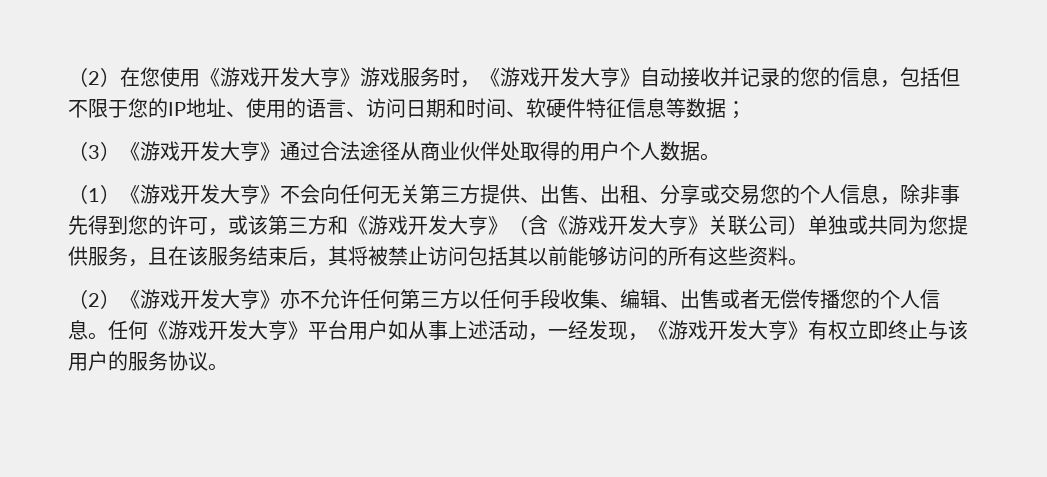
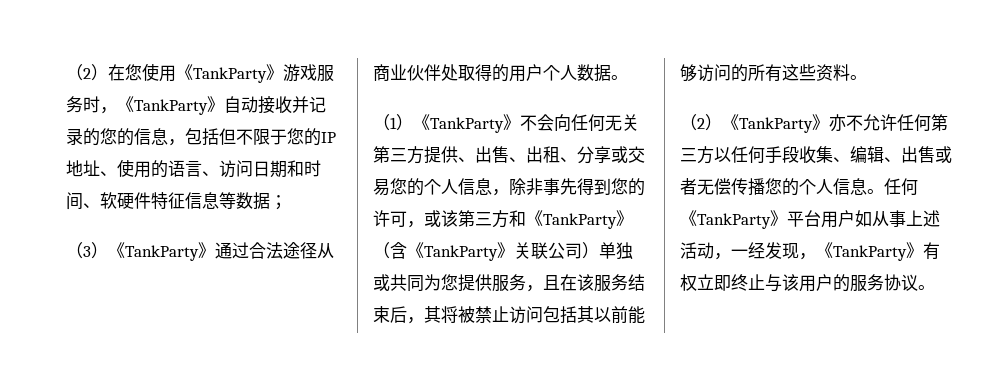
[220,67,340,88] 游戏开发大亨 -> [193,67,267,83] TankParty
[500,67,620,88] 游戏开发大亨 -> [134,99,208,115] TankParty
[140,141,260,162] 游戏开发大亨 -> [125,245,199,261] TankParty
[140,184,260,205] 游戏开发大亨 -> [430,117,504,133] TankParty
[368,215,688,236] 游戏开发大亨》（含《游戏开发大亨 -> [543,210,633,229] [373,242,498,261] TankParty》（含《TankParty
[140,289,260,310] 游戏开发大亨 -> [739,117,813,133] TankParty
[168,320,288,341] 游戏开发大亨 -> [697,213,771,229] TankParty
[668,320,788,341] 游戏开发大亨 -> [833,245,907,261] TankParty

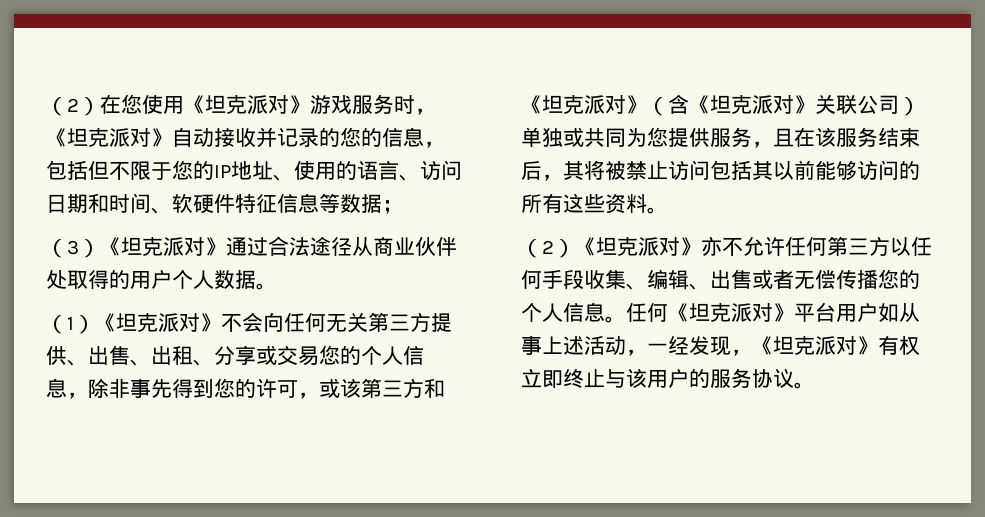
[193,67,267,83] TankParty -> [205,95,289,114] 坦克派对
[134,99,208,115] TankParty -> [67,128,151,147] 坦克派对
[125,245,199,261] TankParty -> [121,237,205,256] 坦克派对
[430,117,504,133] TankParty -> [116,313,200,332] 坦克派对
[543,210,633,229] [373,242,498,261] TankParty》（含《TankParty -> [542,94,794,116] 坦克派对》（含《坦克派对
[739,117,813,133] TankParty -> [596,237,680,256] 坦克派对
[697,213,771,229] TankParty -> [689,303,773,322] 坦克派对
[833,245,907,261] TankParty -> [773,336,857,355] 坦克派对

